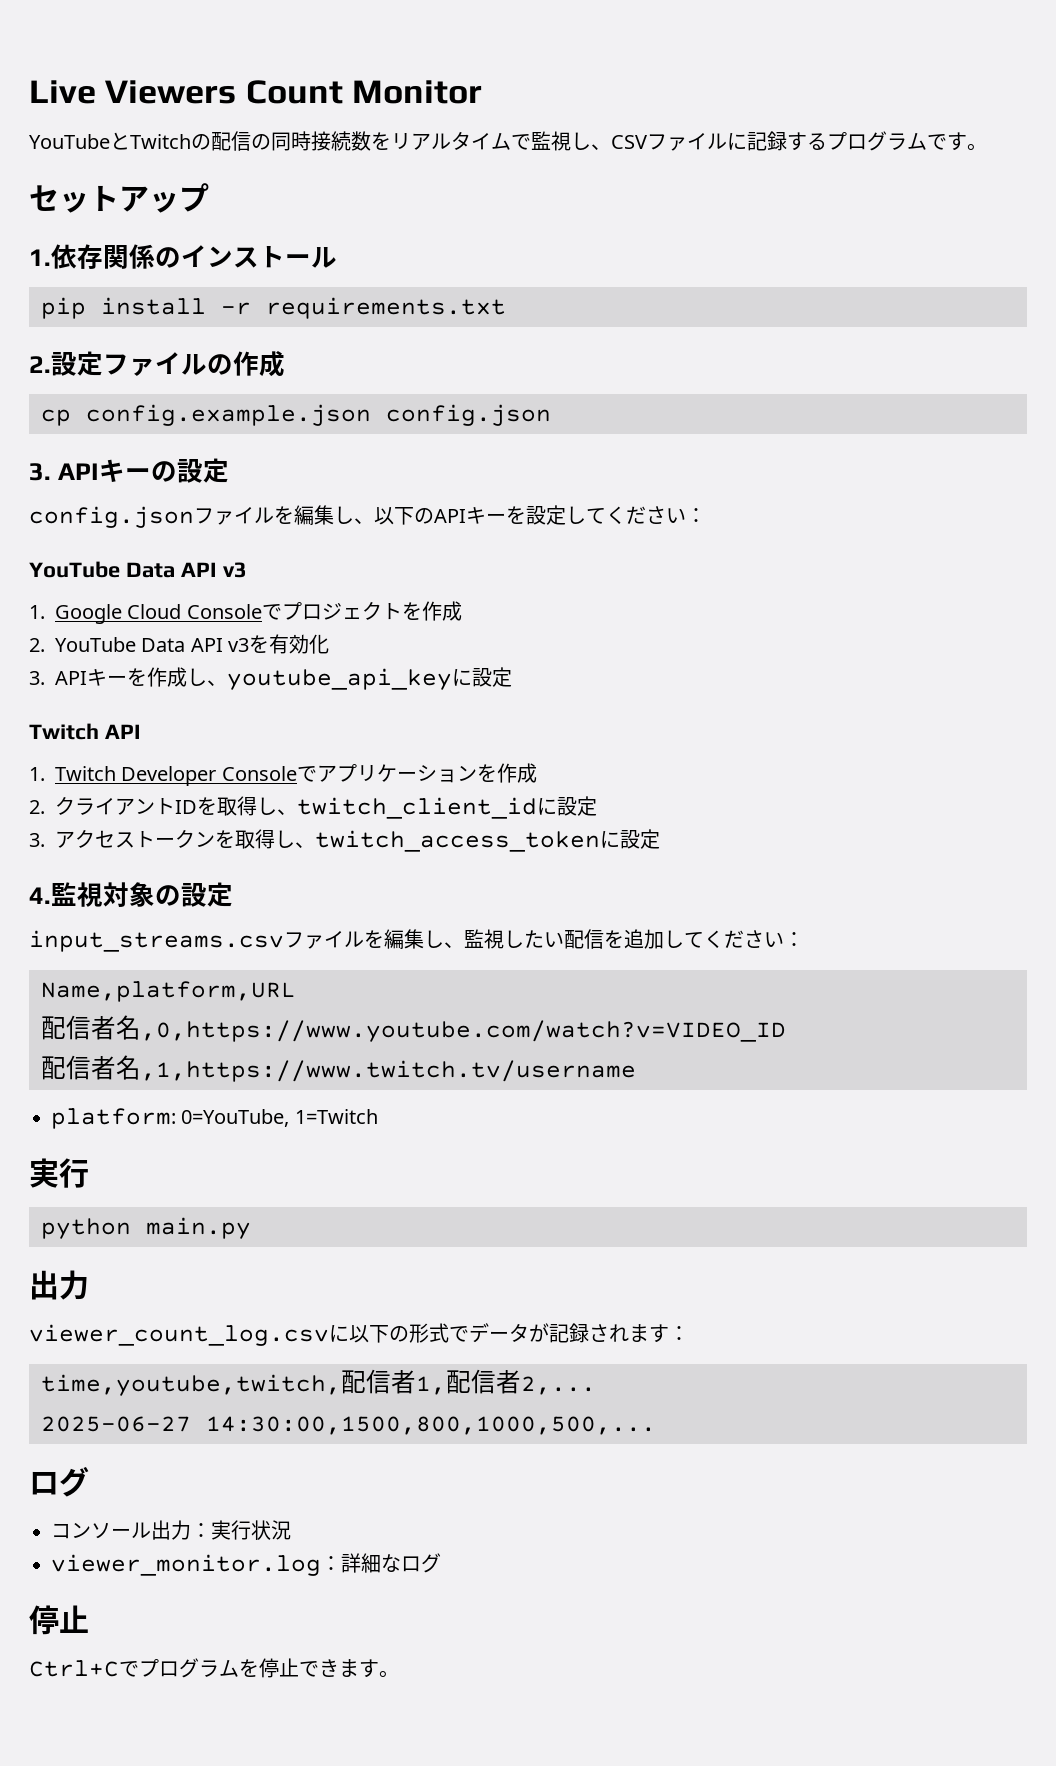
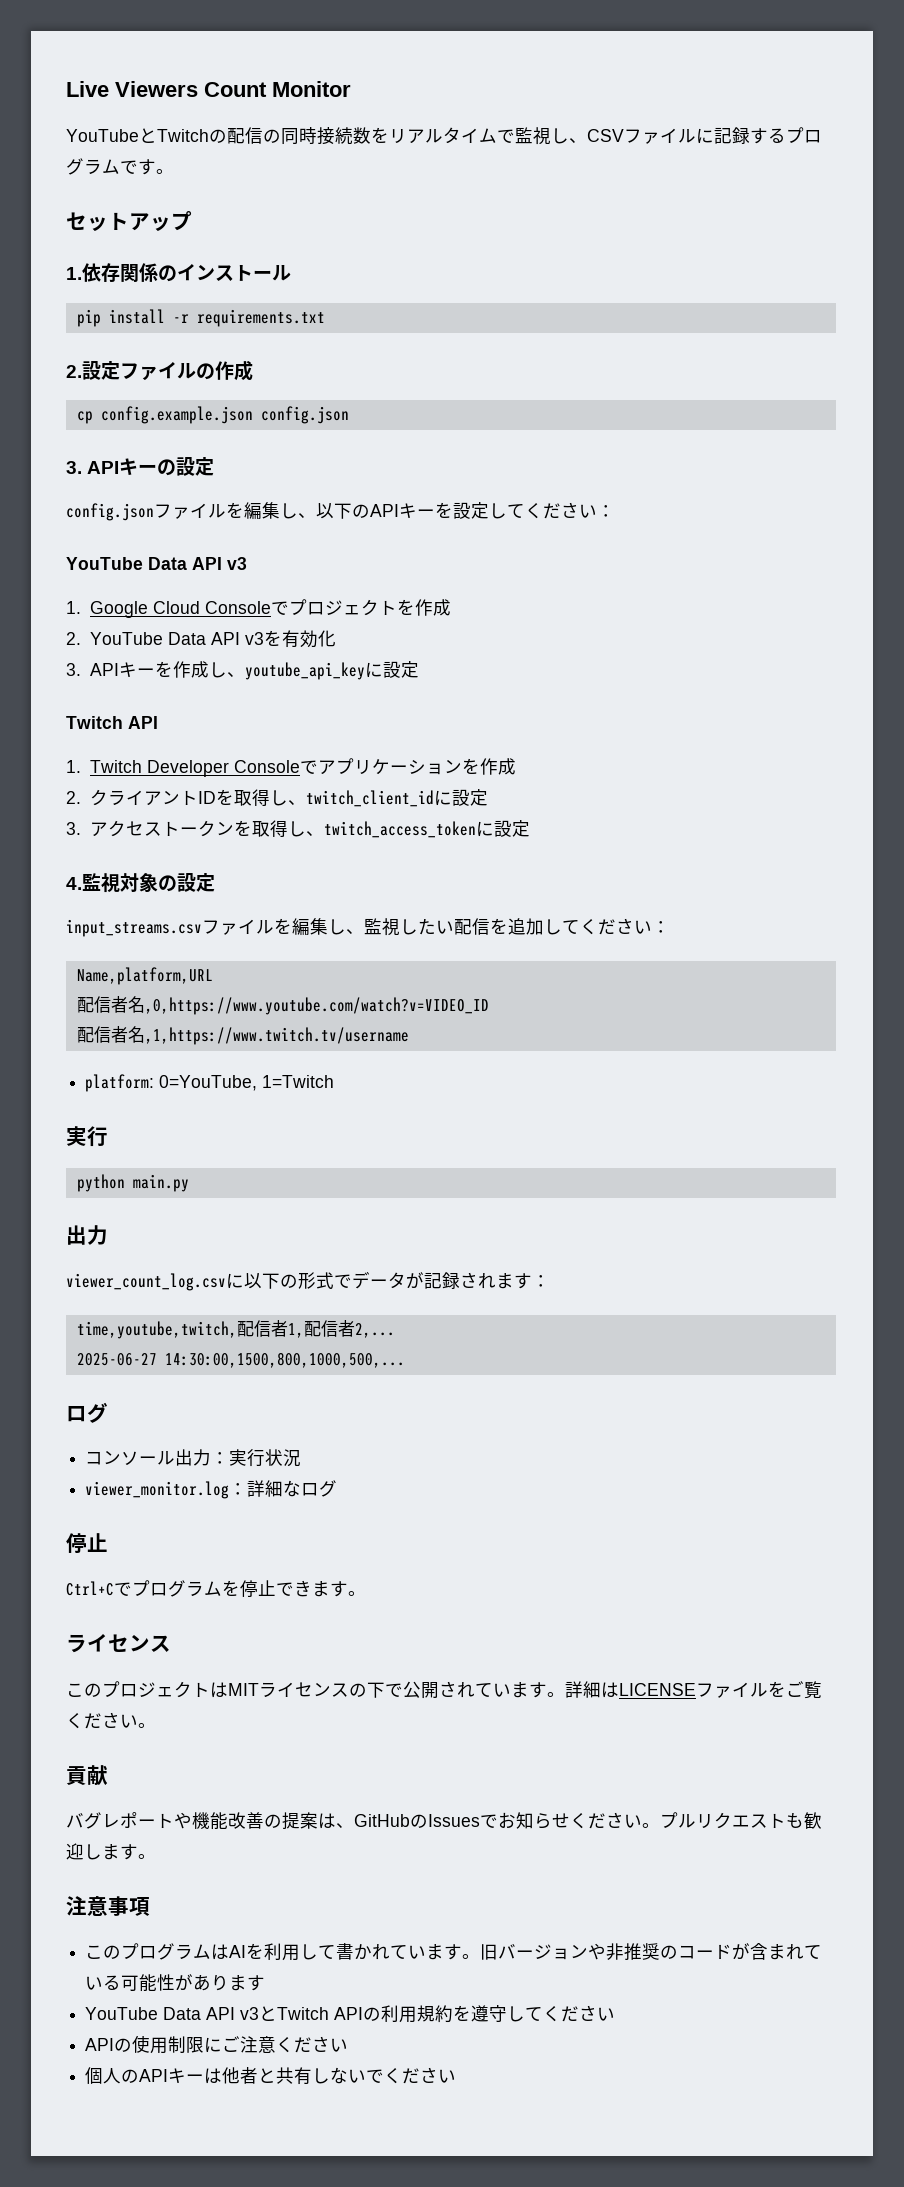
(399, 1674) none -> [66,1634,171,1653] [66,1681,822,1699] [66,1712,156,1729] [66,1765,108,1786] [66,1812,822,1830] [66,1843,156,1860] [66,1896,150,1916] [85,1943,823,1961] [85,1974,266,1992] [85,2005,616,2023] [85,2035,349,2054] [85,2067,457,2085] // ライセンス // このプロジェクトはMITライセンスの下で公開されています。詳細はLICENSEファイルをご覧ください。 // 貢献 // バグレポートや機能改善の提案は、GitHubのIssuesでお知らせください。プルリクエストも歓迎します。 // 注意事項 // このプログラムはAIを利用して書かれています。旧バージョンや非推奨のコードが含まれている可能性があります // YouTube Data API v3とTwitch APIの利用規約を遵守してください // APIの使用制限にご注意ください // 個人のAPIキーは他者と共有しないでください

